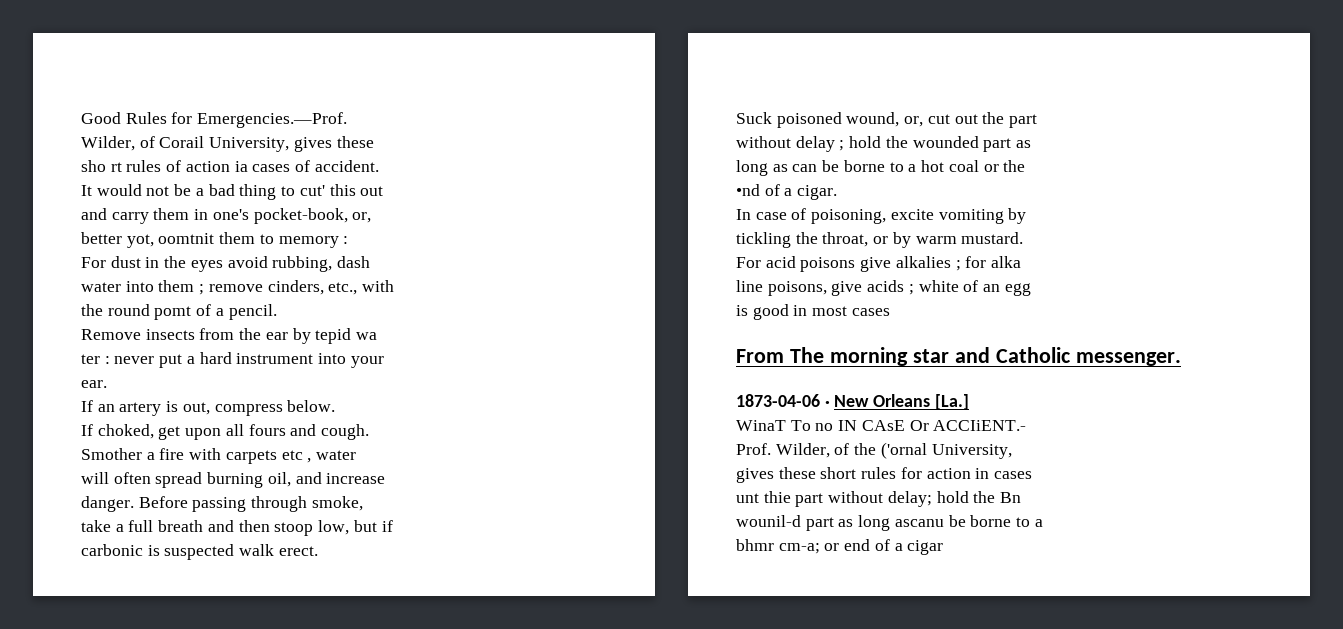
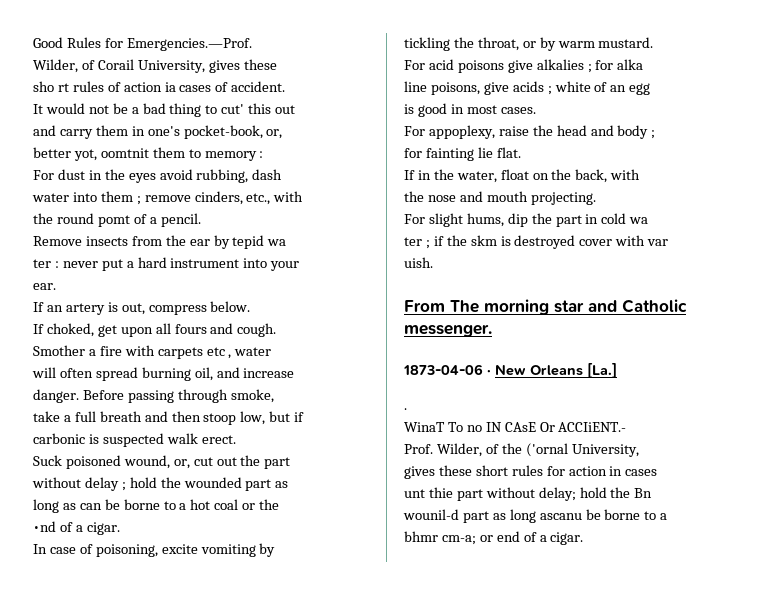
[851,308,890,316] cases -> [500,107,536,114] [404,125,656,139] [404,147,521,161] [404,169,641,183] [404,191,596,205] [404,213,649,227] [404,235,669,249] [404,257,433,268] cases. // For appoplexy, raise the head and body ; // for fainting lie flat. // If in the water, float on the back, with // the nose and mouth projecting. // For slight hums, dip the part in cold wa // ter ; if the skm is destroyed cover with var // uish.
(969, 402) none -> [404,408,407,410] // .
[907,540,944,555] cigar -> [550,532,584,545] cigar.

